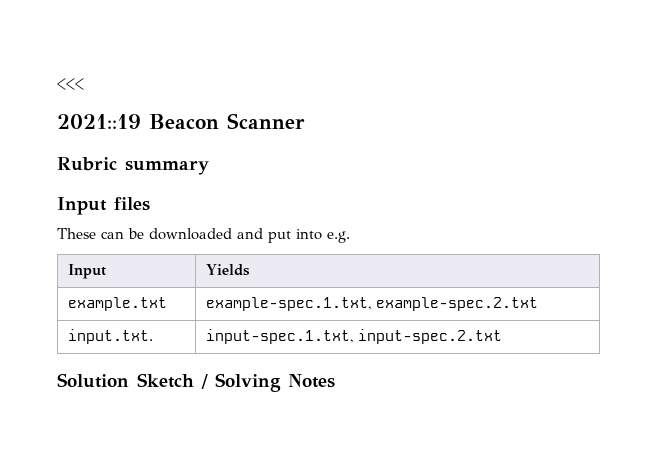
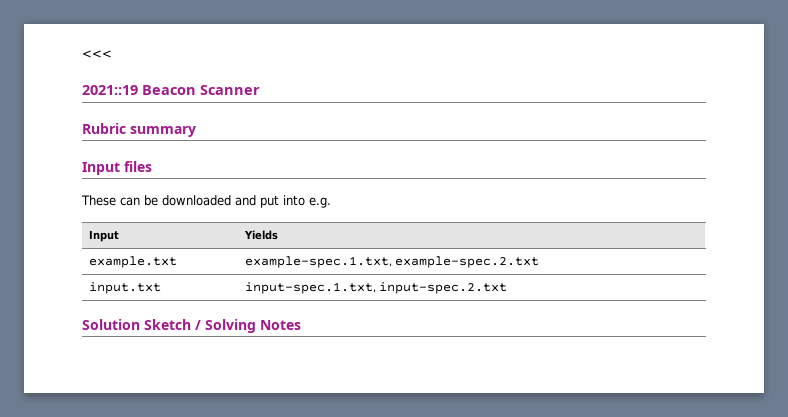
[68,329,154,344] input.txt. -> [89,282,162,294] input.txt

